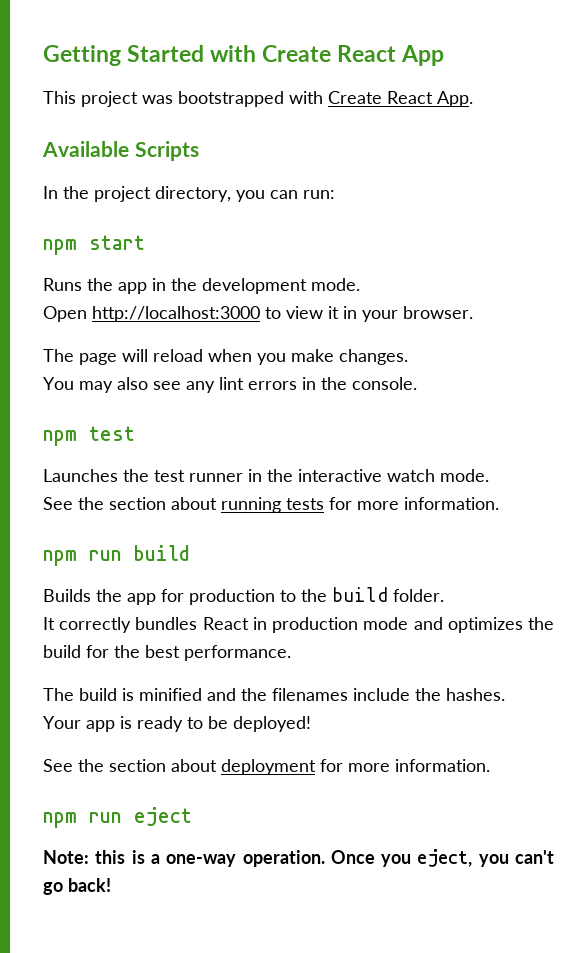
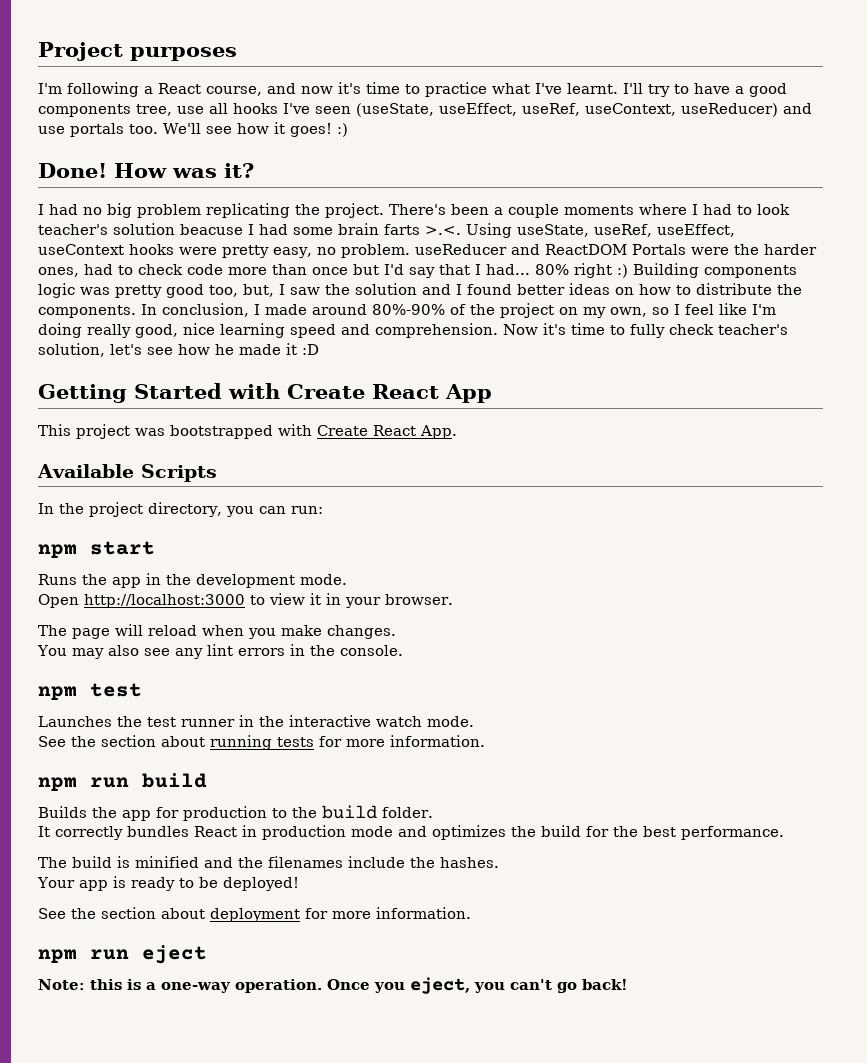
(43, 55) none -> [38,42,237,61] [38,82,787,97] [38,103,812,117] [38,122,348,137] [38,163,254,178] [38,203,790,218] [38,223,735,238] [38,244,817,258] [38,263,797,278] [38,283,802,298] [38,303,776,318] [38,323,788,338] [38,343,319,357] Project purposes // I'm following a React course, and now it's time to practice what I've learnt. I'll try to have a good components tree, use all hooks I've seen (useState, useEffect, useRef, useContext, useReducer) and use portals too. We'll see how it goes! :) // Done! How was it? // I had no big problem replicating the project. There's been a couple moments where I had to look teacher's solution beacuse I had some brain farts >.<. Using useState, useRef, useEffect, useContext hooks were pretty easy, no problem. useReducer and ReactDOM Portals were the harder ones, had to check code more than once but I'd say that I had... 80% right :) Building components logic was pretty good too, but, I saw the solution and I found better ideas on how to distribute the components. In conclusion, I made around 80%-90% of the project on my own, so I feel like I'm doing really good, nice learning speed and comprehension. Now it's time to fully check teacher's solution, let's see how he made it :D //

